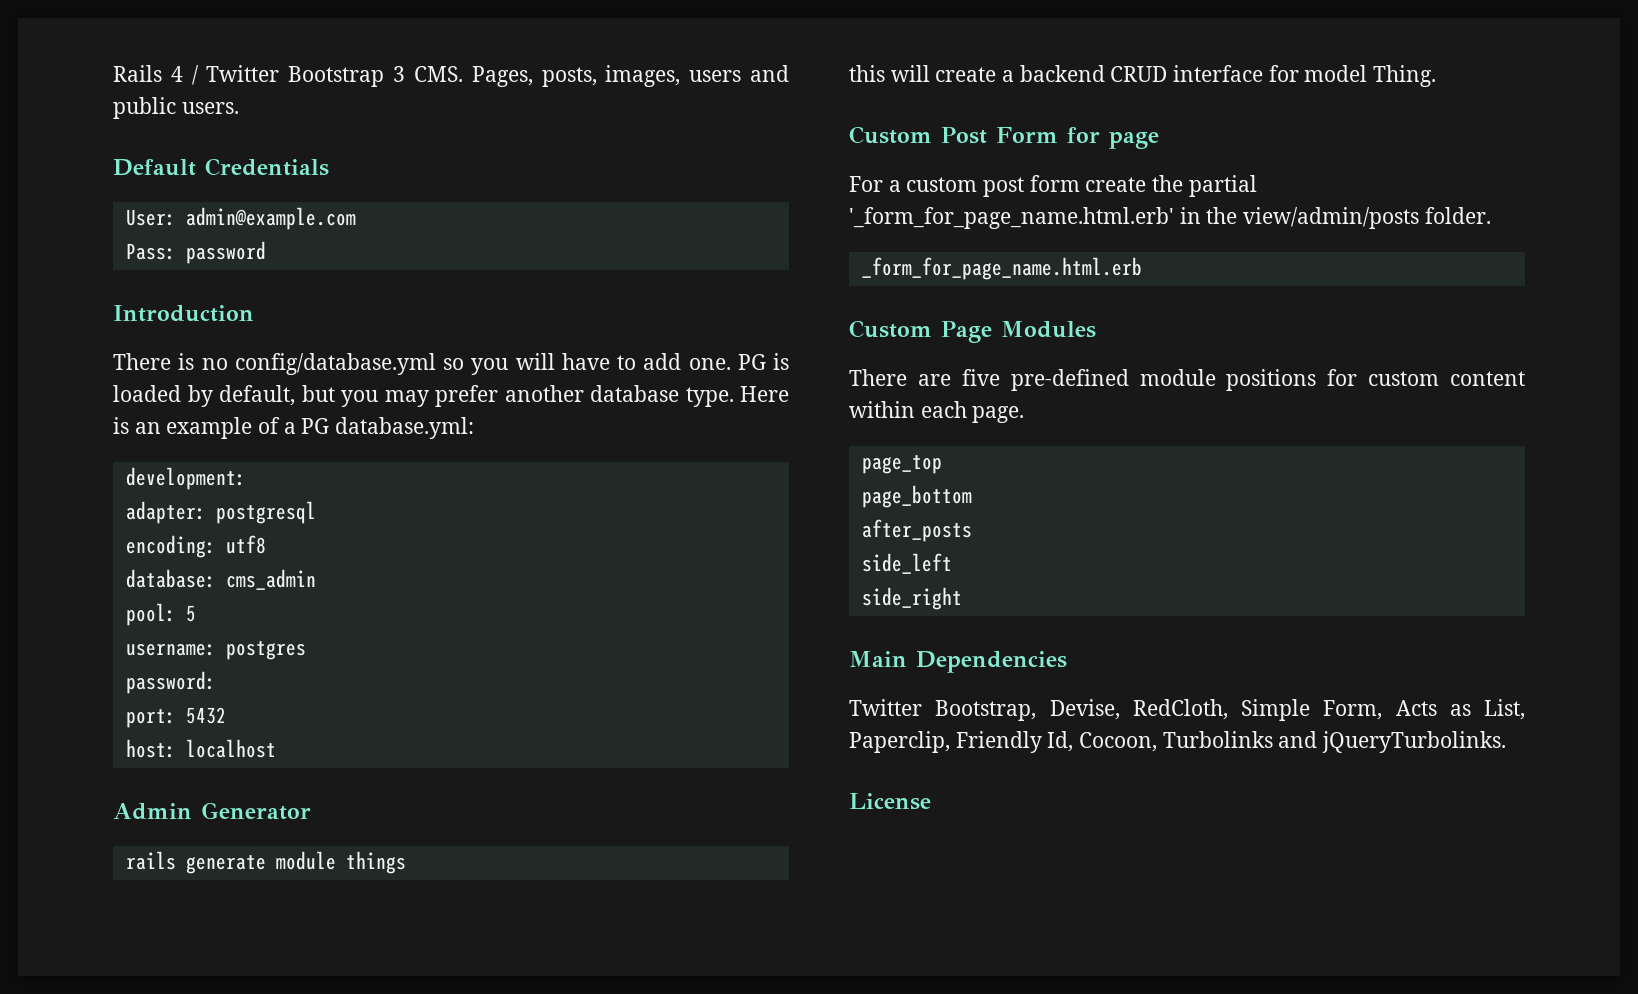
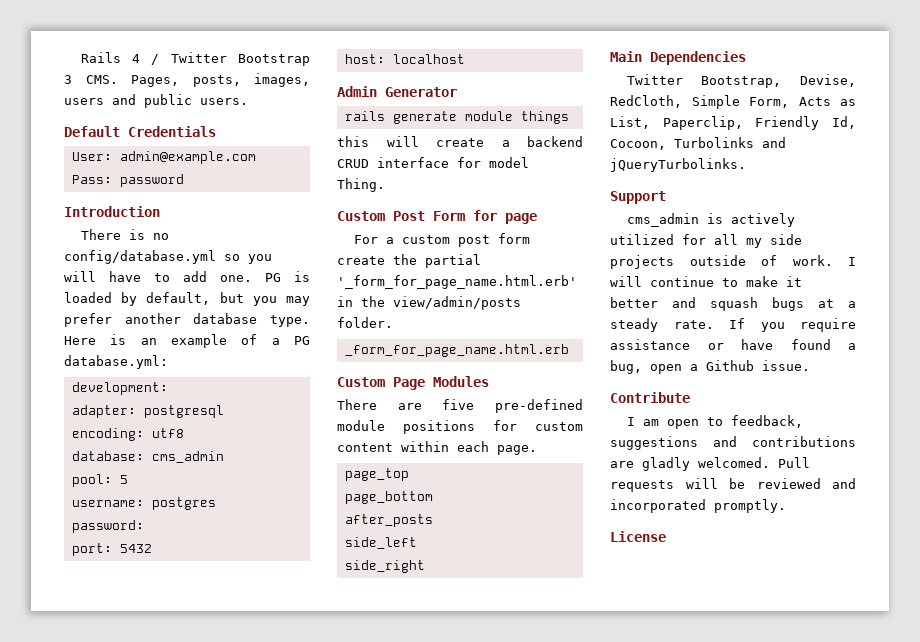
(1507, 742) none -> [610,191,666,204] [626,213,795,227] [610,234,802,248] [610,255,856,269] [610,276,802,287] [610,297,856,311] [610,318,856,332] [610,339,856,350] [610,360,810,374] [610,392,690,403] [626,415,803,429] [610,436,856,450] [610,457,810,471] [610,478,856,492] [610,499,786,513] // Support // cms_admin is actively utilized for all my side projects outside of work. I will continue to make it better and squash bugs at a steady rate. If you require assistance or have found a bug, open a Github issue. // Contribute // I am open to feedback, suggestions and contributions are gladly welcomed. Pull requests will be reviewed and incorporated promptly.

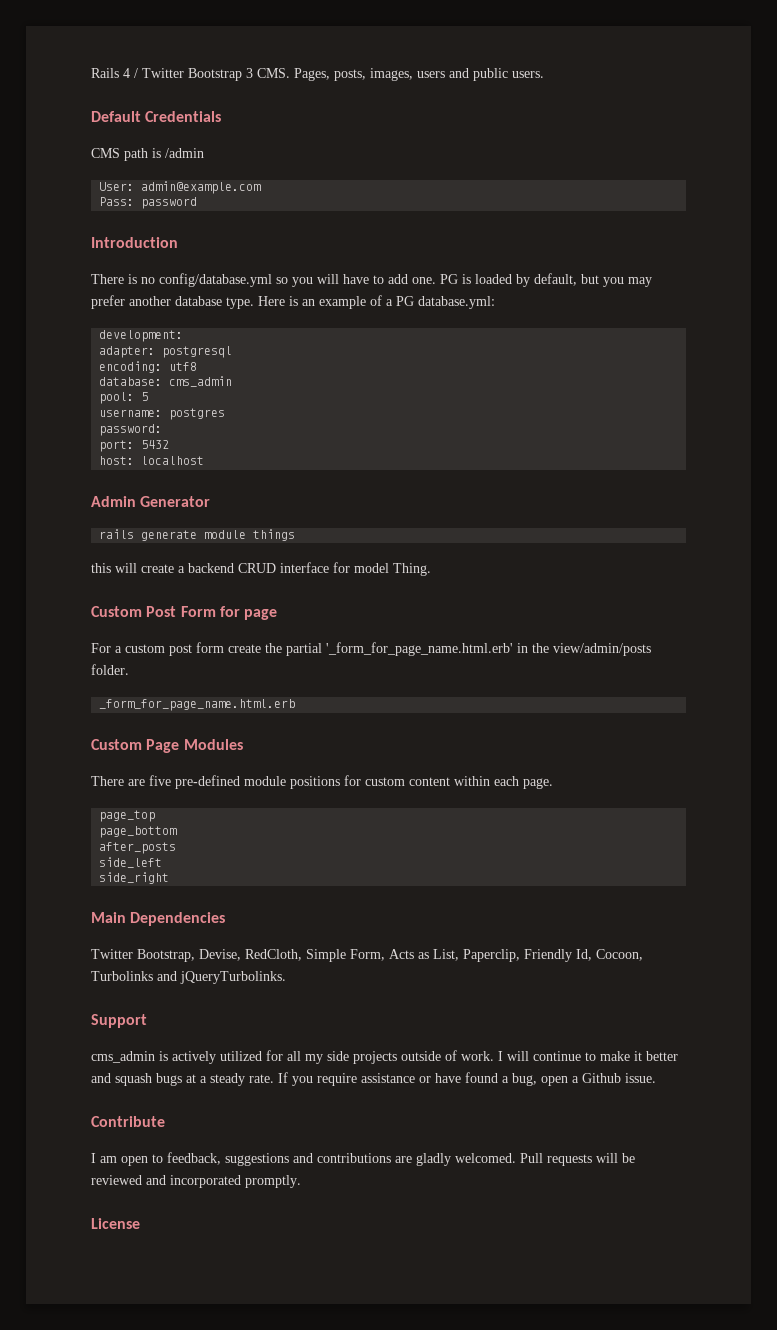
(216, 131) none -> [91,148,204,161] // CMS path is /admin

